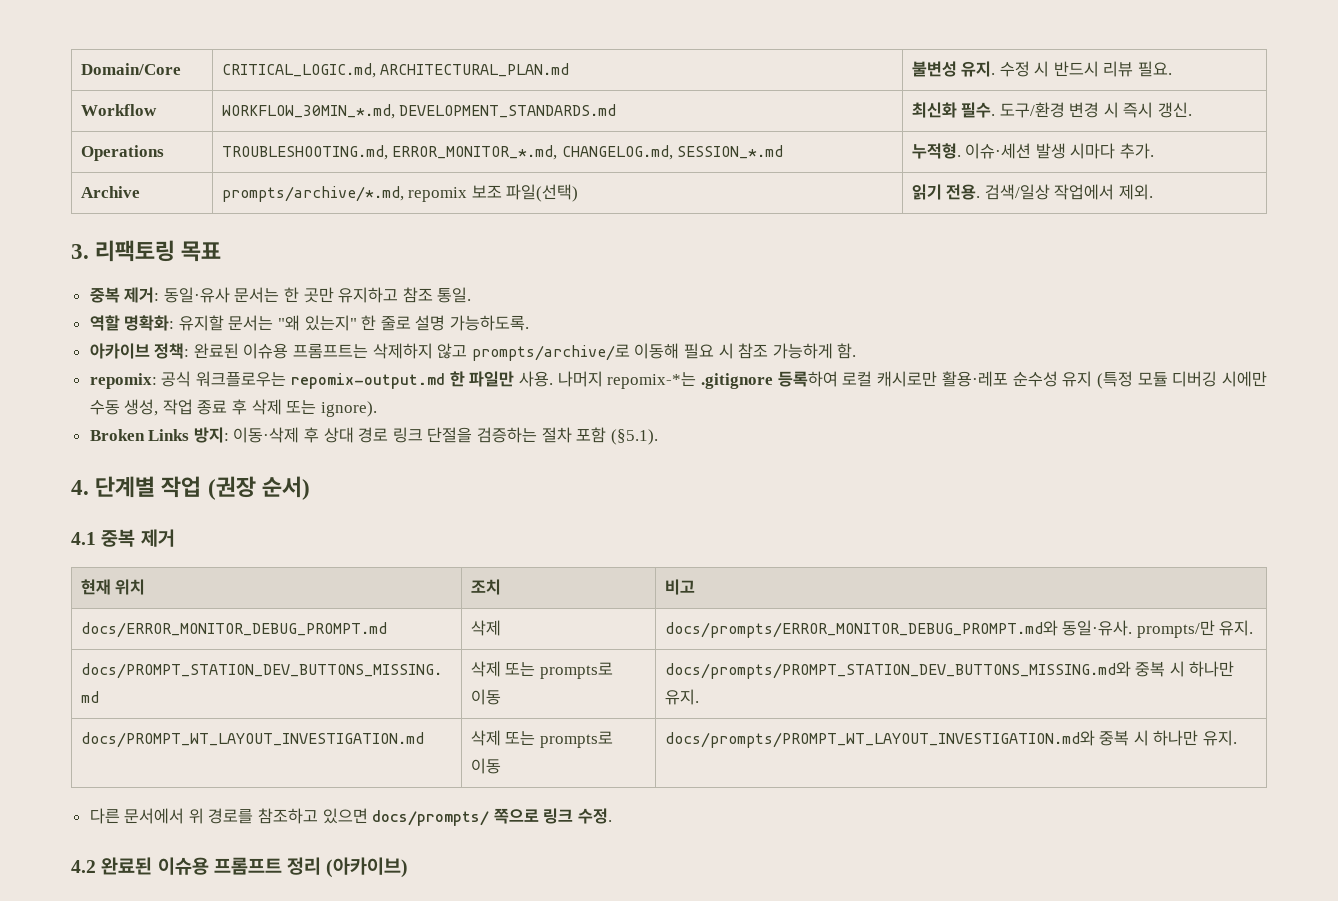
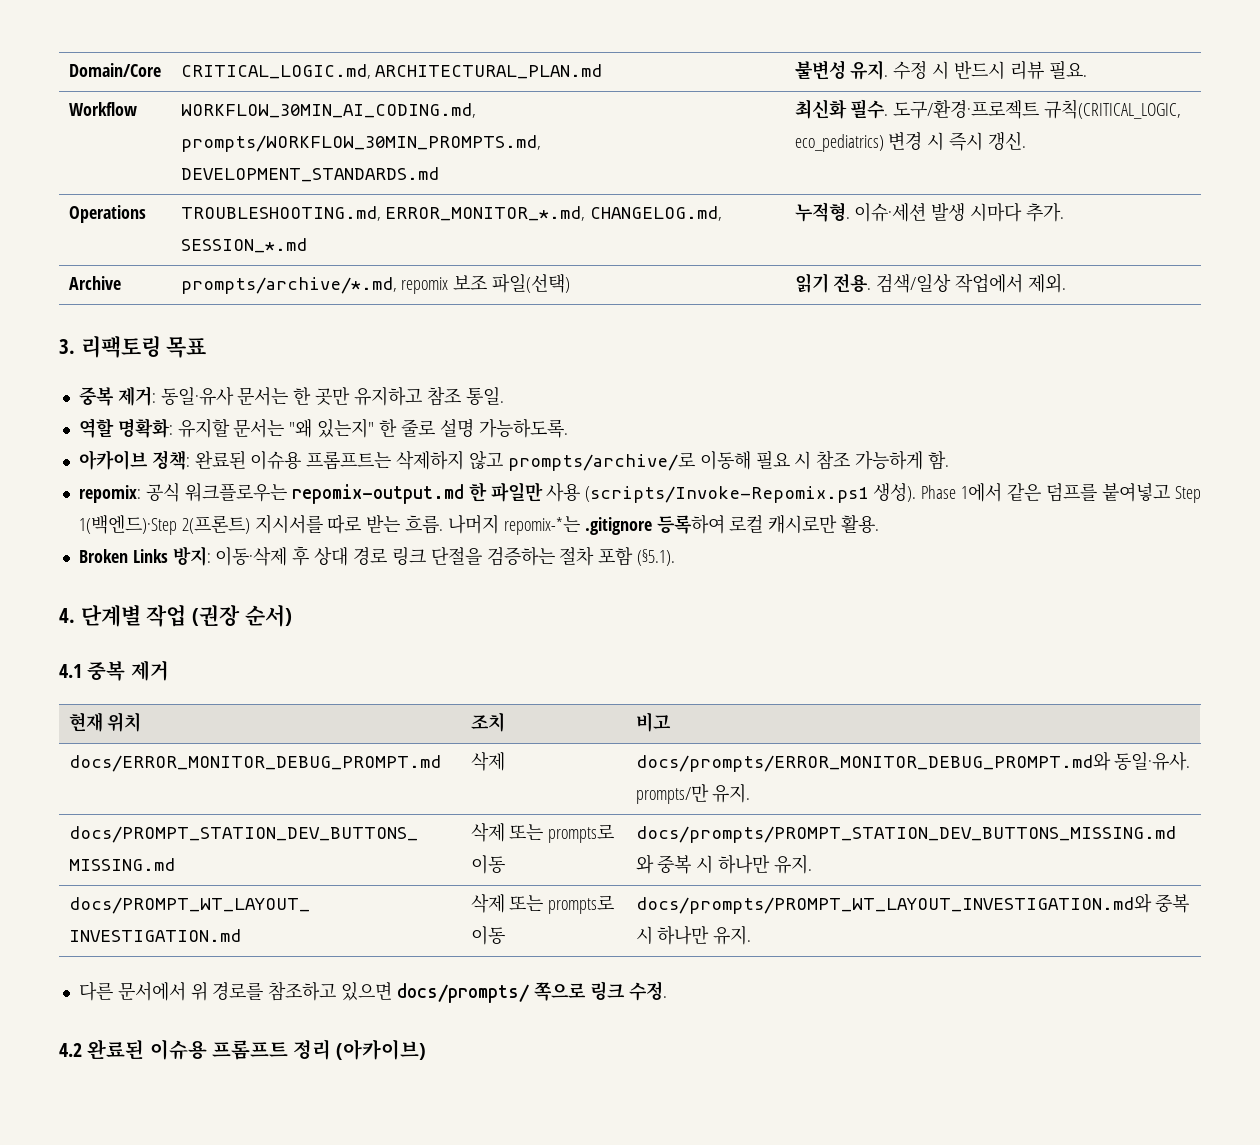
[221,104,395,119] WORKFLOW_30MIN_*.md, -> [180,103,476,118] [180,135,541,152] WORKFLOW_30MIN_AI_CODING.md, prompts/WORKFLOW_30MIN_PROMPTS.md,
[999,102,1065,118] 도구/환경 -> [893,99,1182,119] [794,134,884,152] 도구/환경·프로젝트 규칙(CRITICAL_LOGIC, eco_pediatrics)
[518,371,553,387] 사용. -> [546,483,1201,503] [78,514,444,535] 사용 (scripts/Invoke-Repomix.ps1 생성). Phase 1에서 같은 덤프를 붙여넣고 Step 1(백엔드)·Step 2(프론트) 지시서를 따로 받는 흐름.
[941,371,1268,389] [89,399,377,417] 활용·레포 순수성 유지 (특정 모듈 디버깅 시에만 수동 생성, 작업 종료 후 삭제 또는 ignore). -> [841,515,880,533] 활용.

